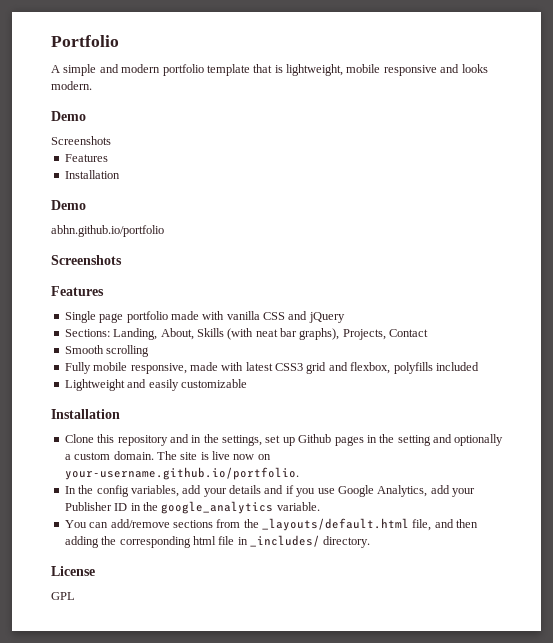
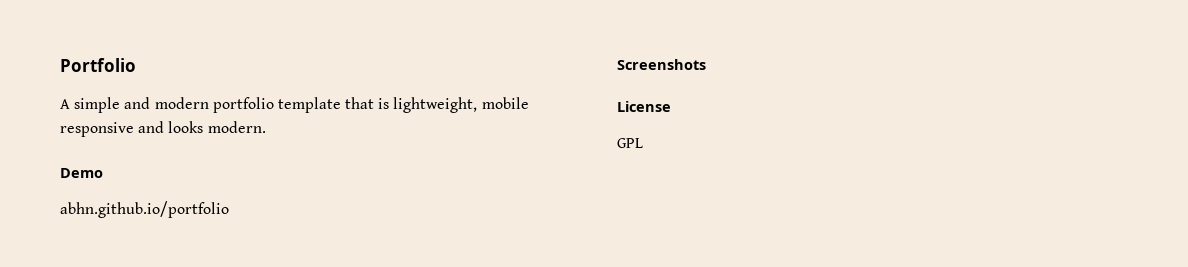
[51,136,111,145] [64,154,108,162] [64,170,120,179] [51,200,86,210] [51,225,164,237] [51,255,122,265] [51,286,104,296] [64,311,345,323] [64,328,429,340] [64,345,150,357] [64,362,479,374] [64,379,247,391] [51,409,120,419] [64,434,504,446] [64,451,271,460] [64,467,299,480] [64,485,475,497] [64,501,320,514] [64,518,479,531] [64,535,371,548] Screenshots // Features // Installation // Demo // abhn.github.io/portfolio // Screenshots // Features // Single page portfolio made with vanilla CSS and jQuery // Sections: Landing, About, Skills (with neat bar graphs), Projects, Contact // Smooth scrolling // Fully mobile responsive, made with latest CSS3 grid and flexbox, polyfills included // Lightweight and easily customizable // Installation // Clone this repository and in the settings, set up Github pages in the setting and optionally a custom domain. The site is live now on your-username.github.io/portfolio. // In the config variables, add your details and if you use Google Analytics, add your Publisher ID in the google_analytics variable. // You can add/remove sections from the _layouts/default.html file, and then adding the corresponding html file in _includes/ directory. -> [60,201,229,218] [617,59,706,70] abhn.github.io/portfolio // Screenshots

